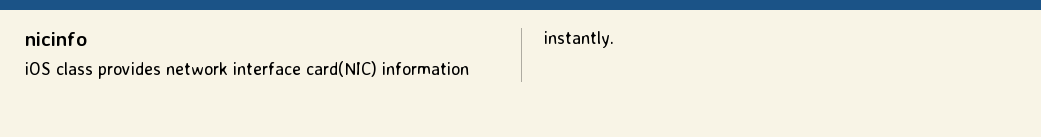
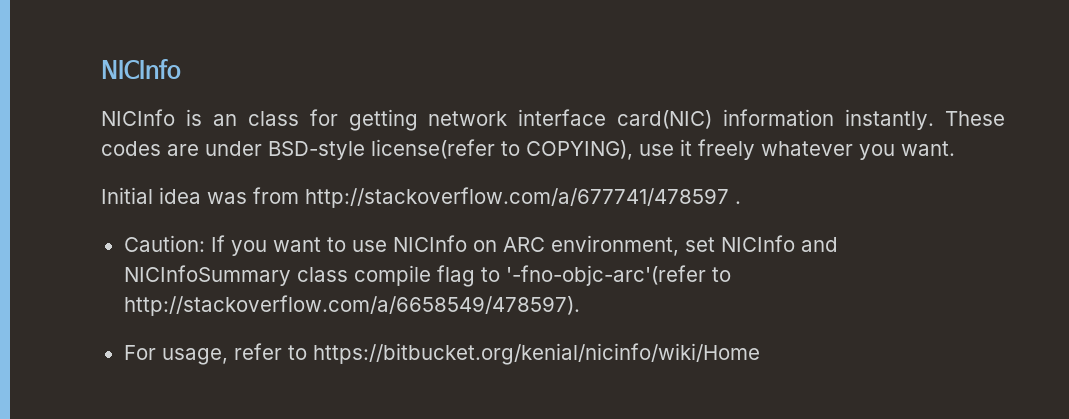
[25,32,87,46] [25,62,161,79] nicinfo // iOS class provides -> [101,59,181,79] [101,109,418,131] NICInfo // NICInfo is an class for getting
(614, 39) none -> [944,111,1005,126] [101,139,955,160] [101,187,741,208] [123,235,838,256] [123,265,731,287] [123,295,580,316] [123,343,760,365] These codes are under BSD-style license(refer to COPYING), use it freely whatever you want. // Initial idea was from http://stackoverflow.com/a/677741/478597 . // Caution: If you want to use NICInfo on ARC environment, set NICInfo and NICInfoSummary class compile flag to '-fno-objc-arc'(refer to http://stackoverflow.com/a/6658549/478597). // For usage, refer to https://bitbucket.org/kenial/nicinfo/wiki/Home

